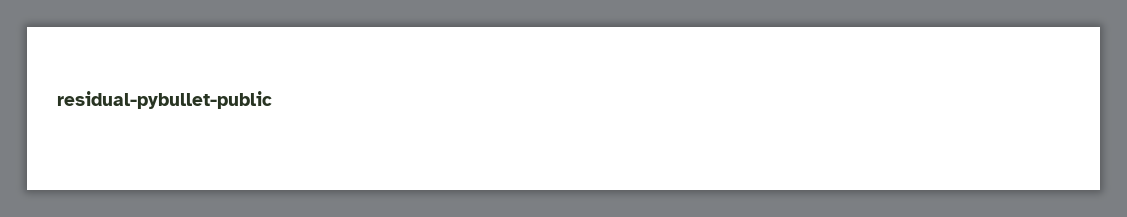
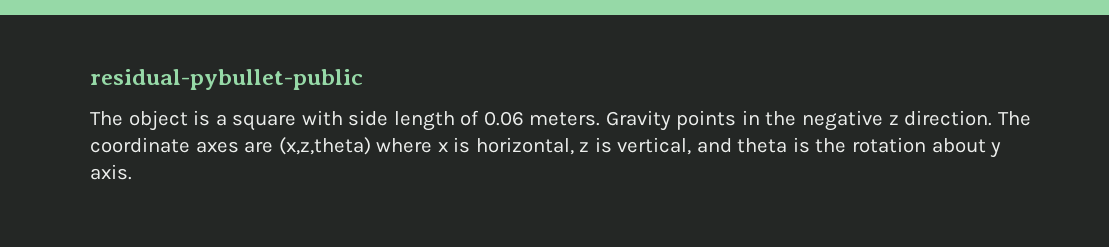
(272, 100) none -> [90,110,1031,131] [90,137,1002,158] [90,164,132,180] // The object is a square with side length of 0.06 meters. Gravity points in the negative z direction. The coordinate axes are (x,z,theta) where x is horizontal, z is vertical, and theta is the rotation about y axis.

